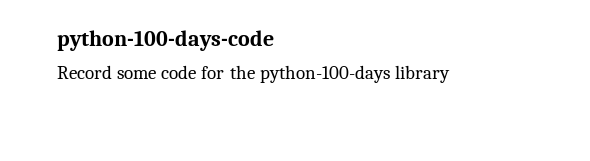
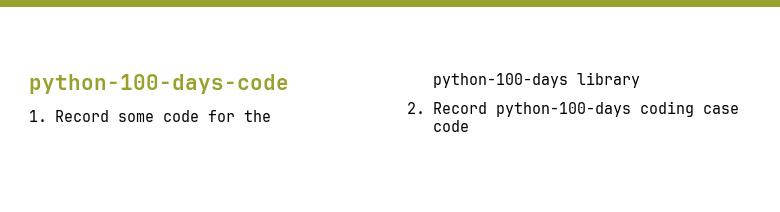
(274, 40) none -> [29,110,47,122] 1.
(450, 74) none -> [407,101,739,117] [432,120,469,132] // 2. Record python-100-days coding case code

